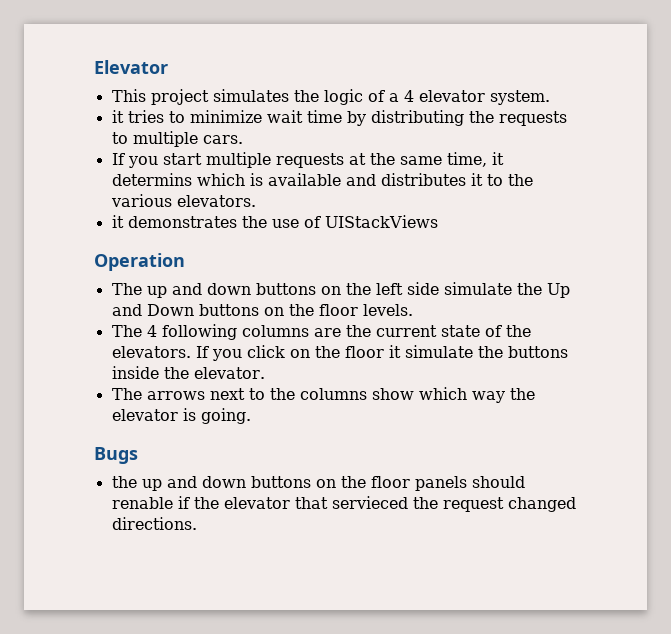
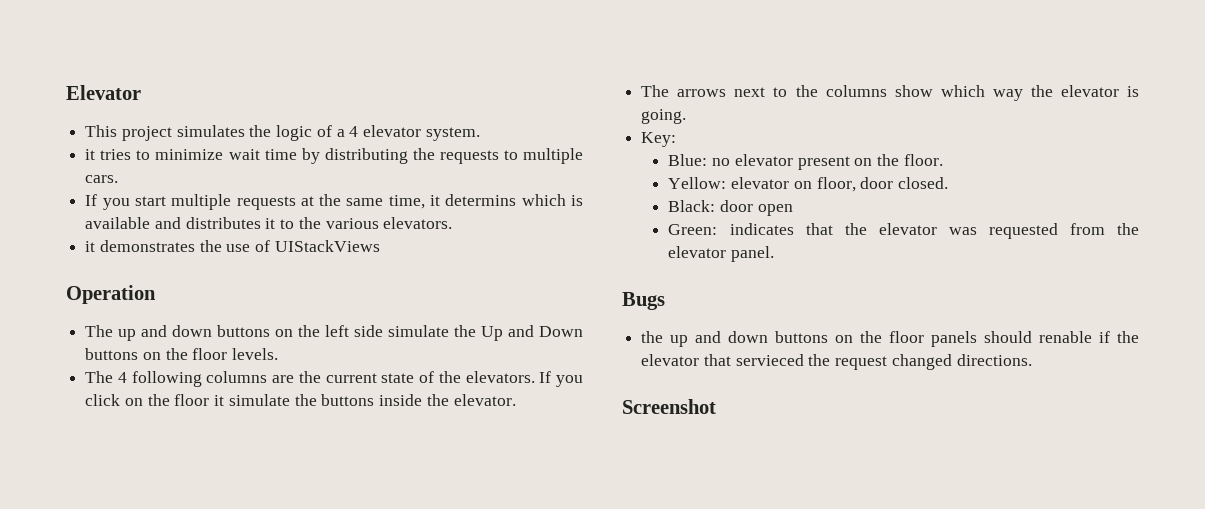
(251, 416) none -> [641,132,677,147] [668,154,943,170] [668,177,949,192] [668,200,793,216] [668,223,1139,239] [668,246,775,262] // Key: // Blue: no elevator present on the floor. // Yellow: elevator on floor, door closed. // Black: door open // Green: indicates that the elevator was requested from the elevator panel.
(197, 523) none -> [622,399,716,414] // Screenshot

